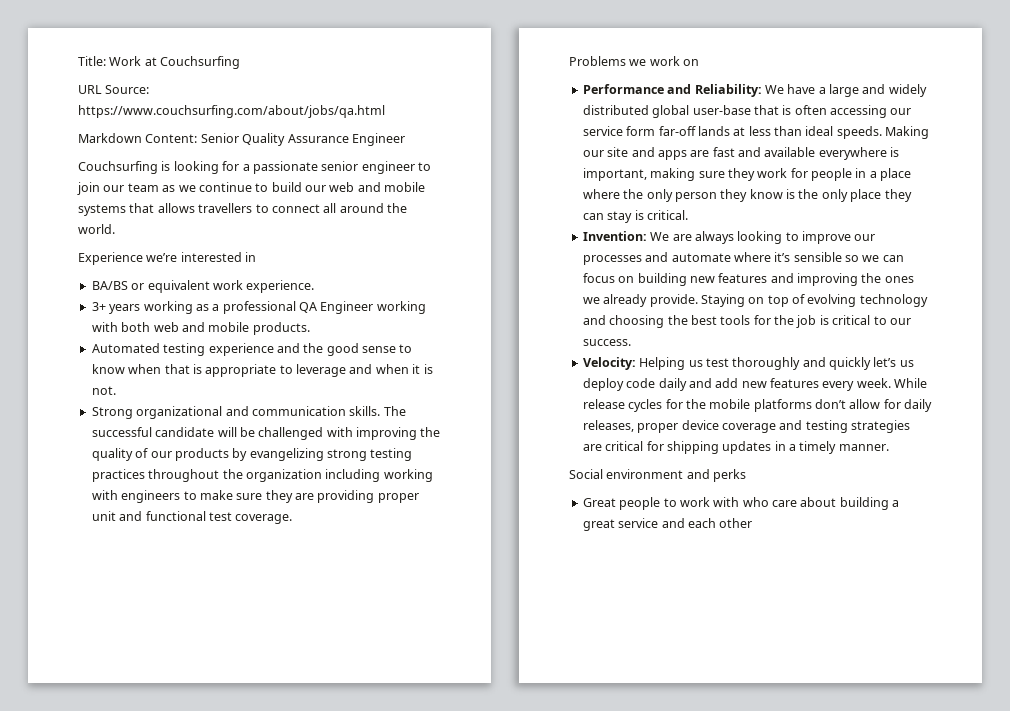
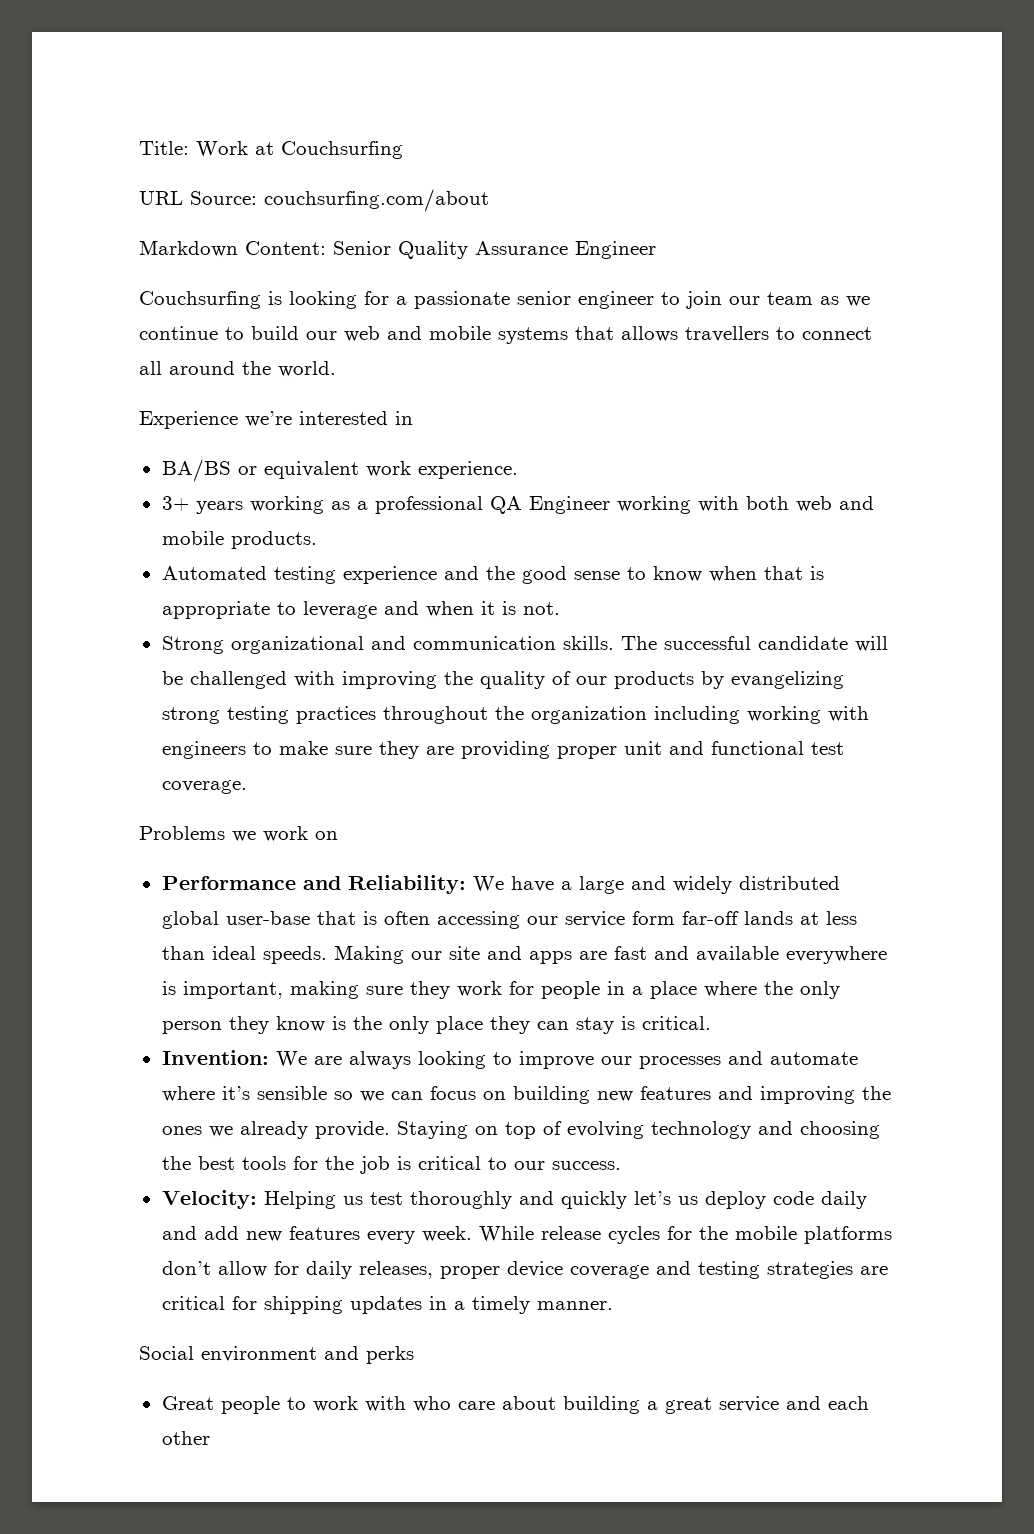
[78,105,385,118] https://www.couchsurfing.com/about/jobs/qa.html -> [264,189,489,212] couchsurfing.com/about

